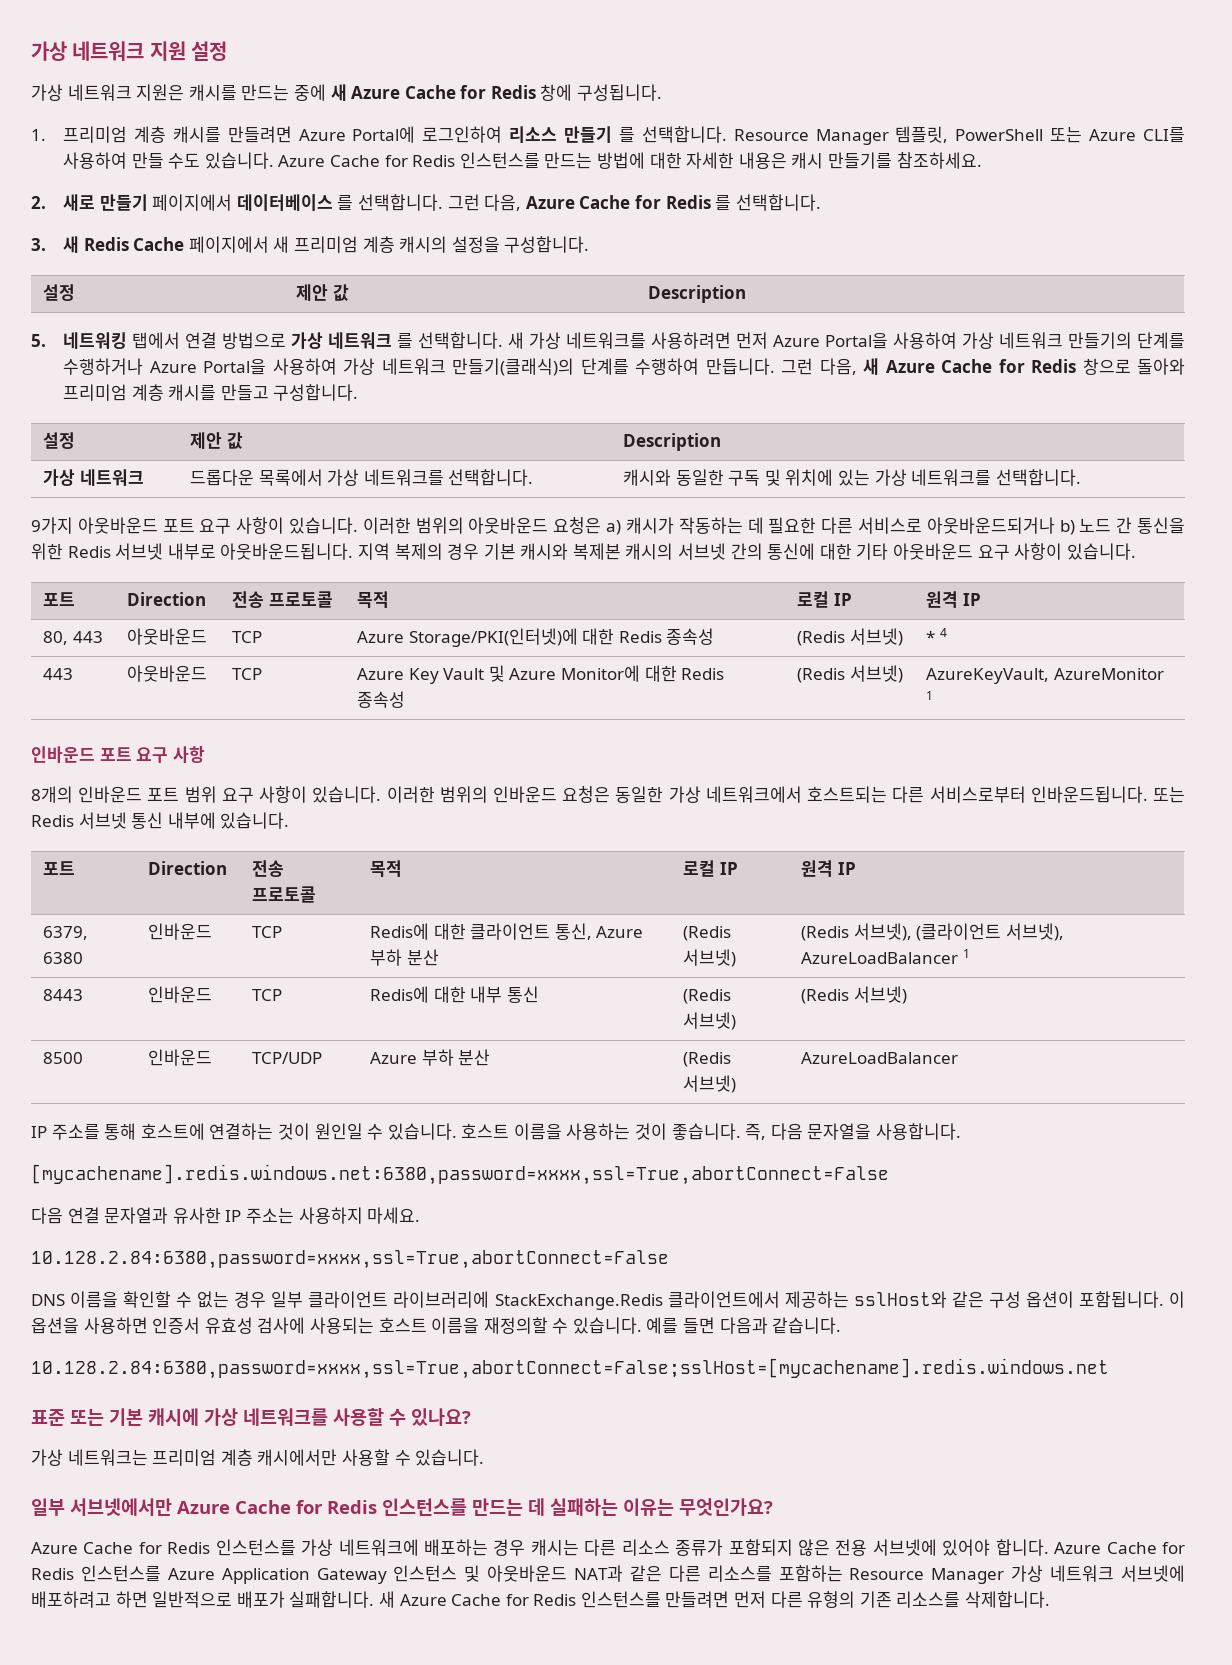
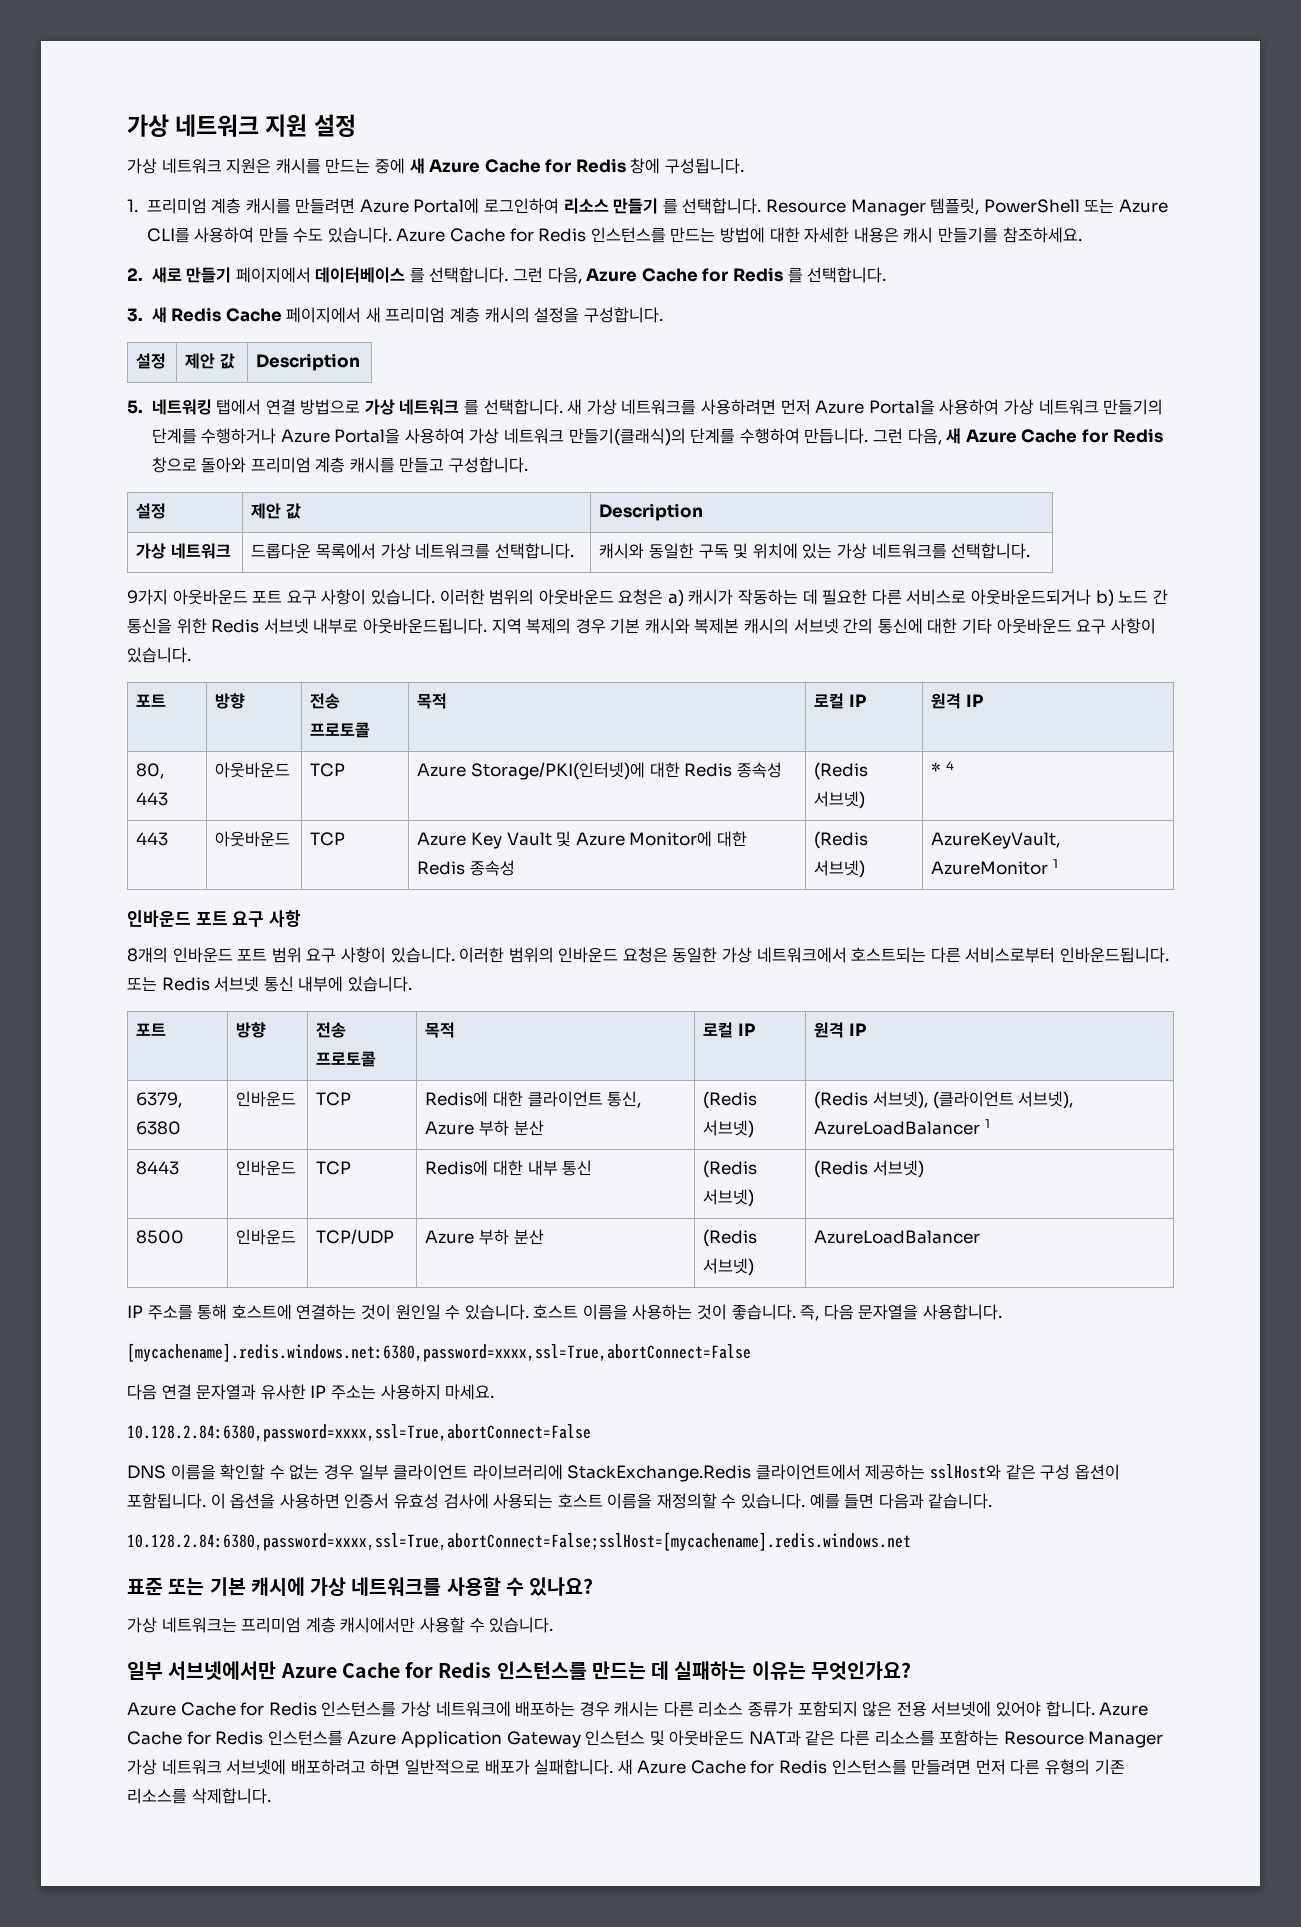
[127,592,207,606] Direction -> [215,693,246,709] 방향
[148,861,228,875] Direction -> [236,1022,267,1038] 방향

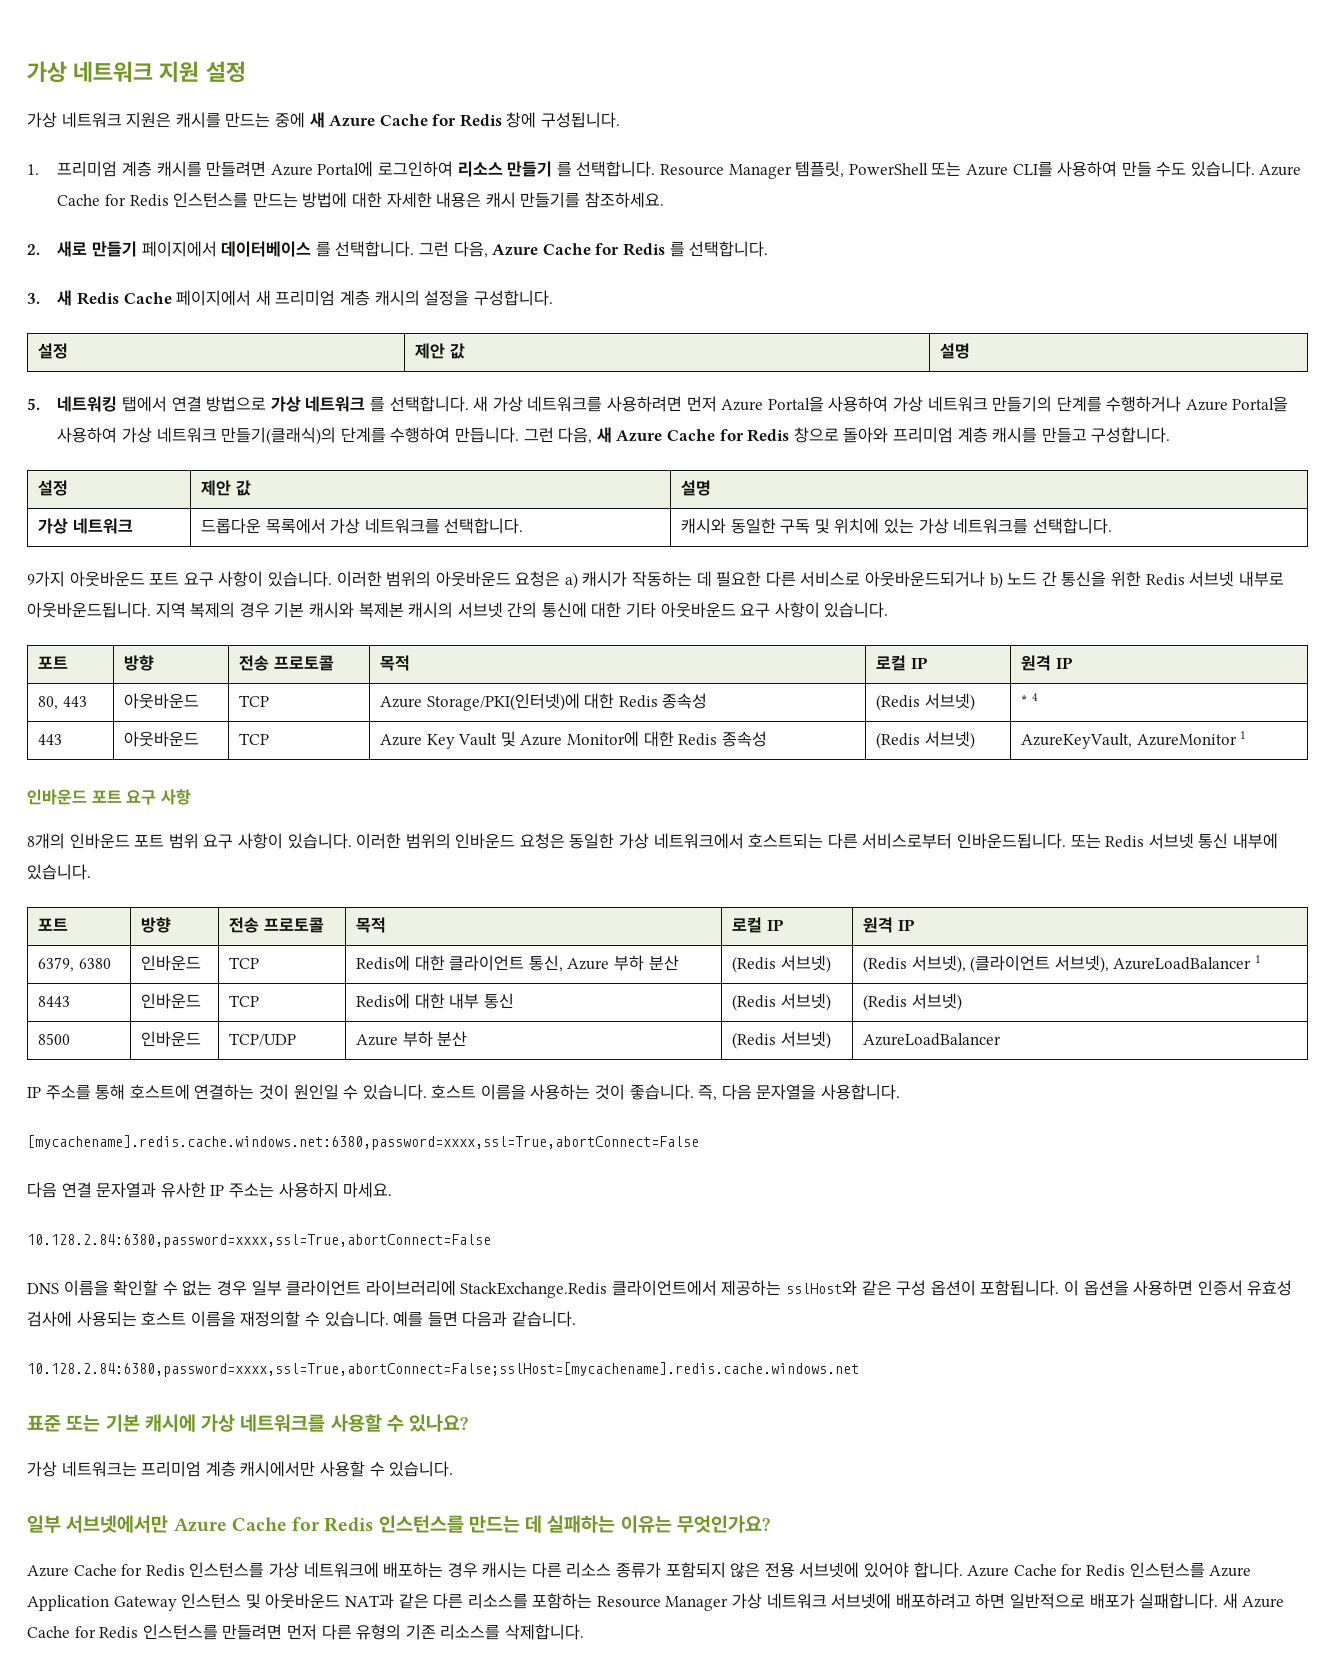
[256,353,361,371] Description -> [940,343,971,359] 설명
[599,503,704,521] Description -> [681,480,712,496] 설명
[127,1343,751,1362] [mycachename].redis.windows.net:6380,password=xxxx,ssl=True,abortConnect=False -> [27,1135,699,1150] [mycachename].redis.cache.windows.net:6380,password=xxxx,ssl=True,abortConnect=False
[127,1532,911,1551] 10.128.2.84:6380,password=xxxx,ssl=True,abortConnect=False;sslHost=[mycachename].redis.windows.net -> [27,1362,859,1377] 10.128.2.84:6380,password=xxxx,ssl=True,abortConnect=False;sslHost=[mycachename].redis.cache.windows.net

